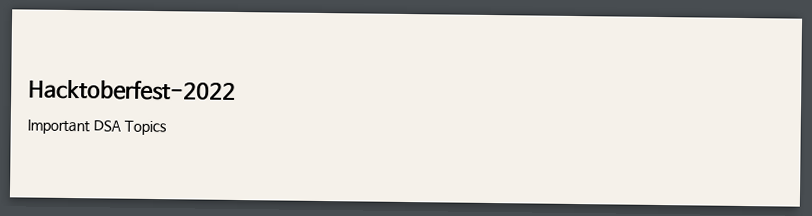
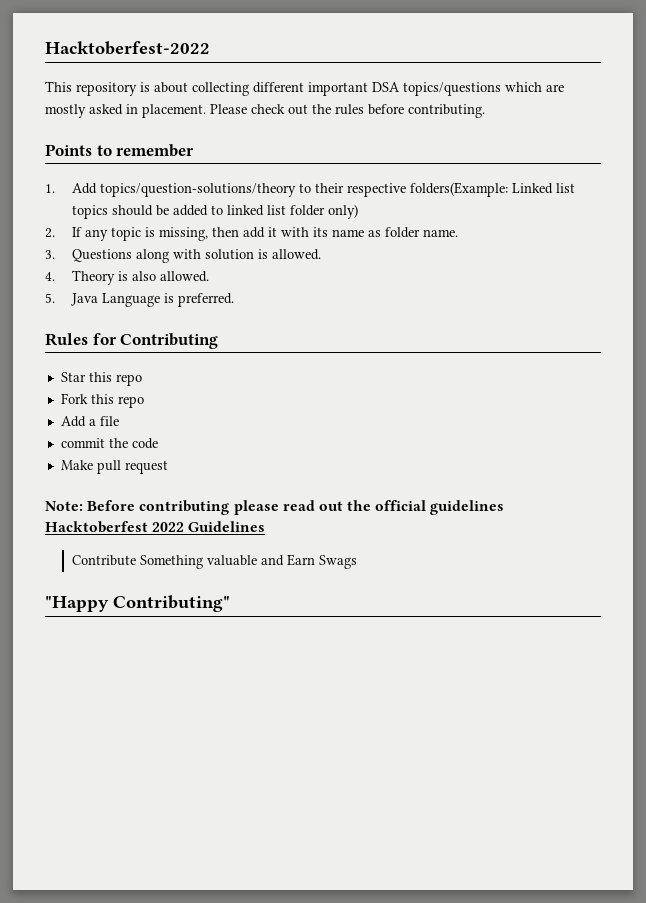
[27,119,167,136] Important DSA Topics -> [45,81,564,96] [45,104,485,118] [45,144,195,157] [45,182,575,197] [71,204,358,219] [45,227,458,241] [45,249,321,263] [45,270,209,285] [45,293,234,307] [45,333,219,349] [60,372,142,386] [60,393,144,408] [60,416,119,427] [60,438,158,449] [60,460,168,474] [45,500,505,515] [45,521,266,533] [71,554,357,569] [45,595,230,612] This repository is about collecting different important DSA topics/questions which are mostly asked in placement. Please check out the rules before contributing. // Points to remember // 1. Add topics/question-solutions/theory to their respective folders(Example: Linked list topics should be added to linked list folder only) // 2. If any topic is missing, then add it with its name as folder name. // 3. Questions along with solution is allowed. // 4. Theory is also allowed. // 5. Java Language is preferred. // Rules for Contributing // Star this repo // Fork this repo // Add a file // commit the code // Make pull request // Note: Before contributing please read out the official guidelines Hacktoberfest 2022 Guidelines // Contribute Something valuable and Earn Swags // "Happy Contributing"

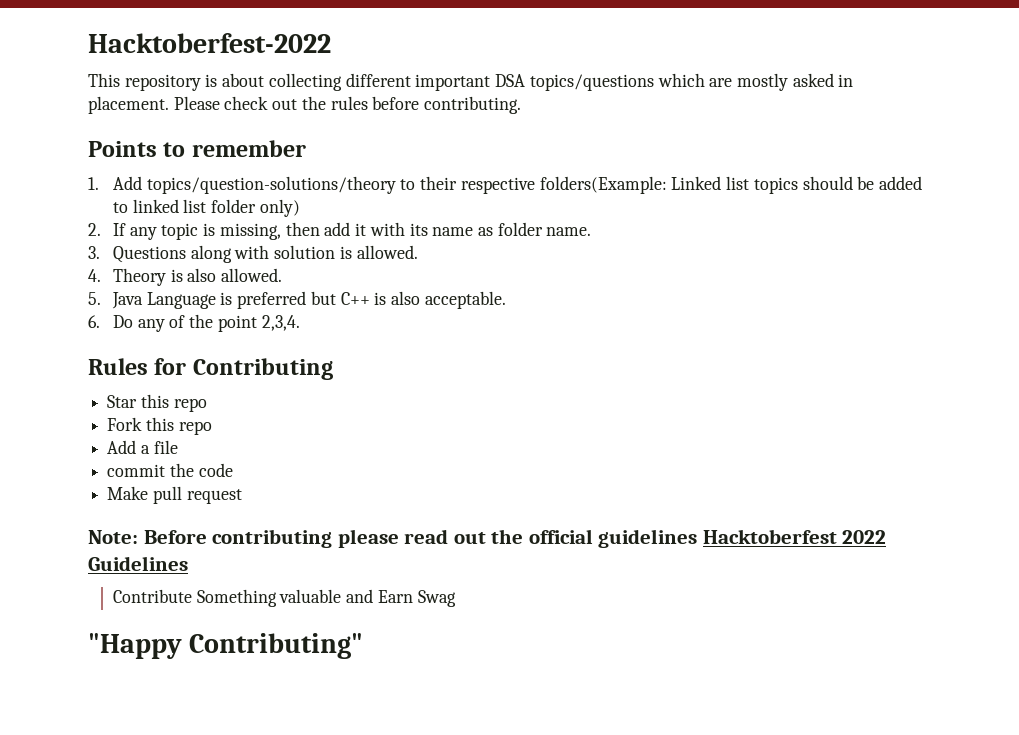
[177,293,234,307] preferred. -> [237,291,506,309] [88,314,300,332] preferred but C++ is also acceptable. // 6. Do any of the point 2,3,4.
[318,555,357,569] Swags -> [417,590,456,607] Swag

